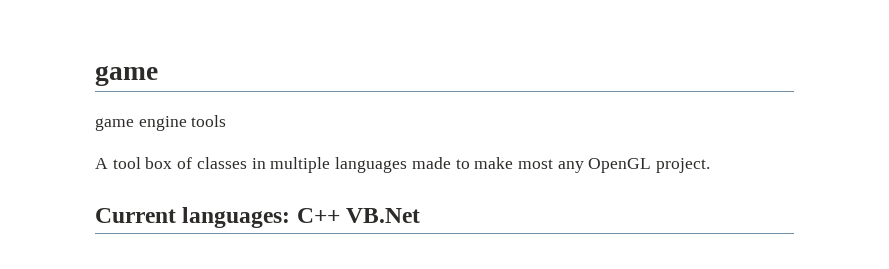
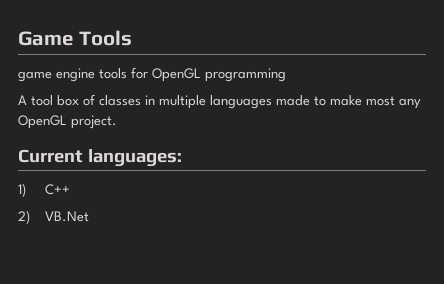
[95,65,158,86] game -> [18,30,132,46] Game Tools
(227, 121) none -> [131,67,286,82] for OpenGL programming
(291, 217) none -> [18,183,26,197] // 1)
(340, 215) none -> [18,210,30,224] // 2)

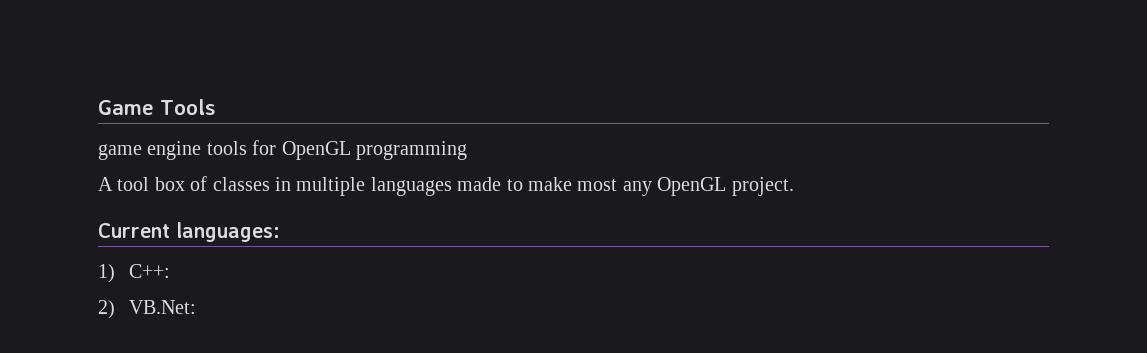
[44,184,70,195] C++ -> [128,264,170,278] C++:
[44,211,89,222] VB.Net -> [128,300,196,314] VB.Net:

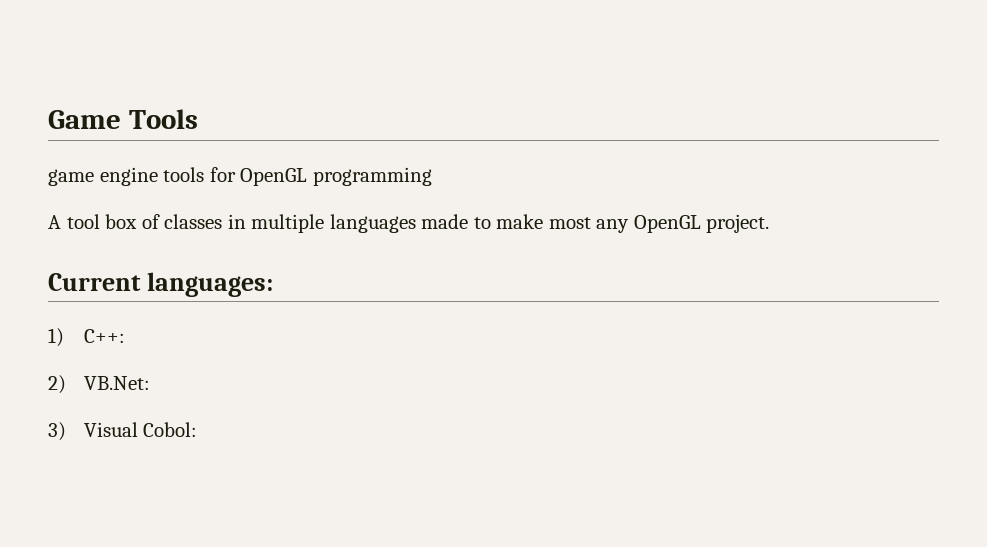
(196, 307) none -> [48,422,198,441] // 3) Visual Cobol:

